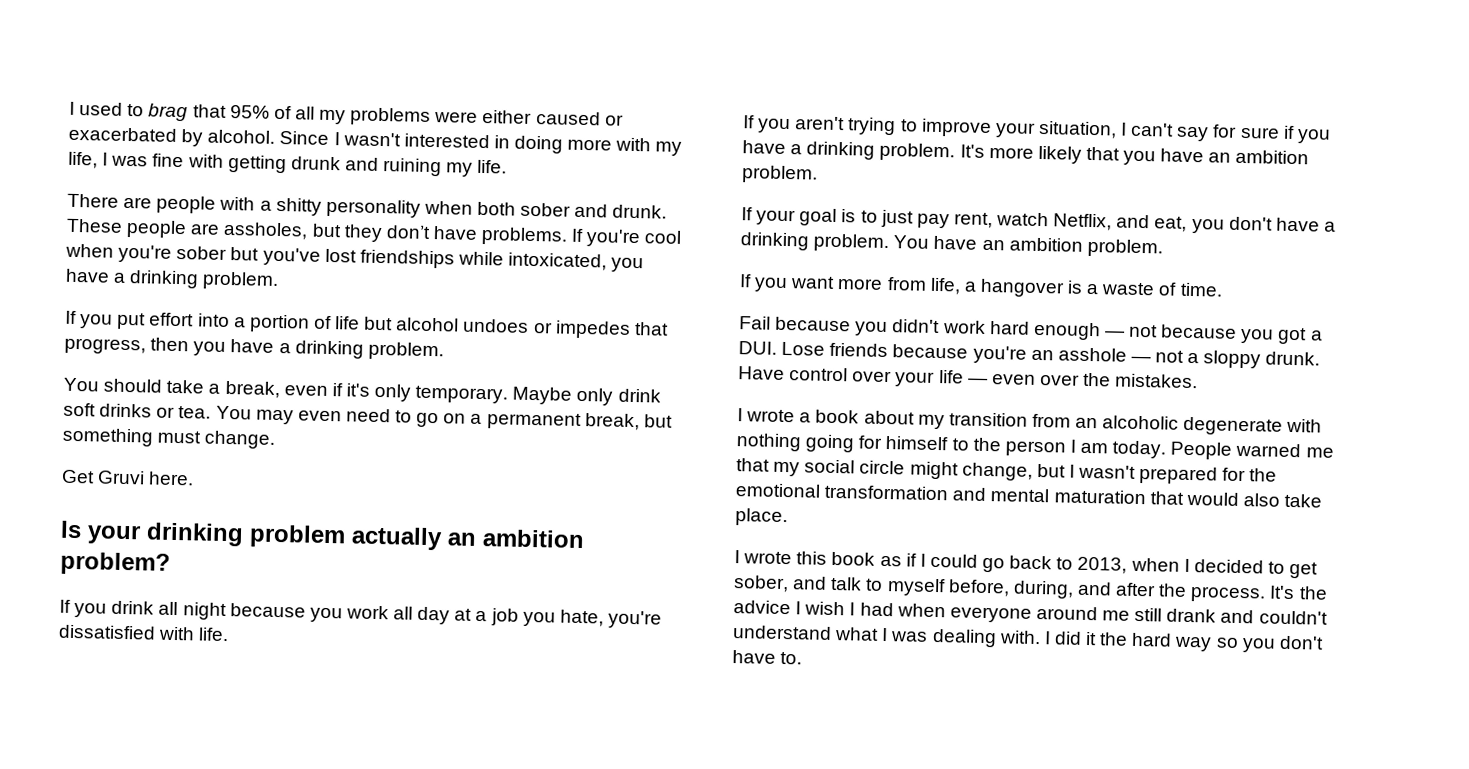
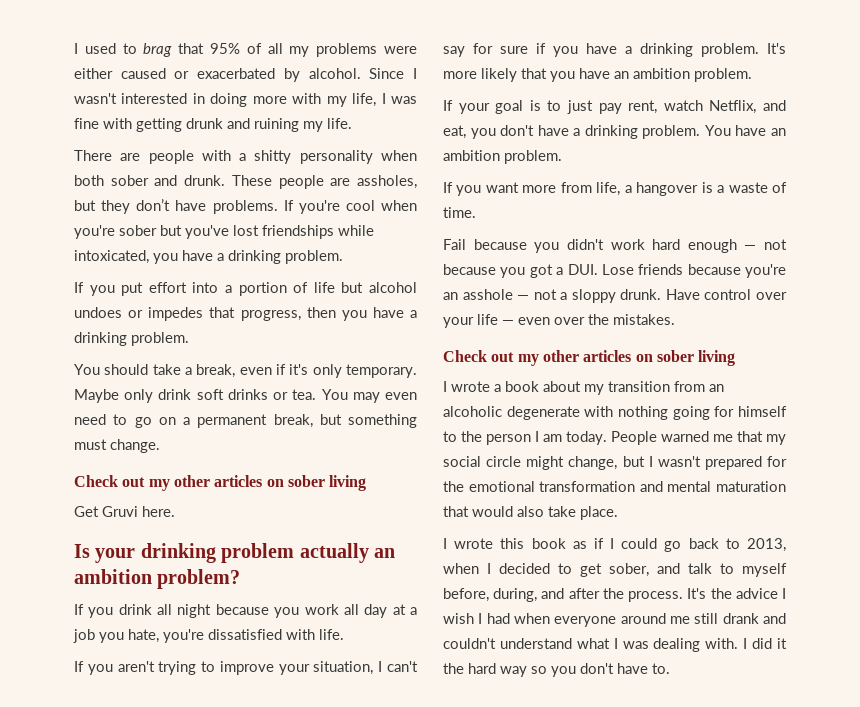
(276, 439) none -> [74,475,367,491] // Check out my other articles on sober living
(1199, 381) none -> [443,350,736,366] // Check out my other articles on sober living

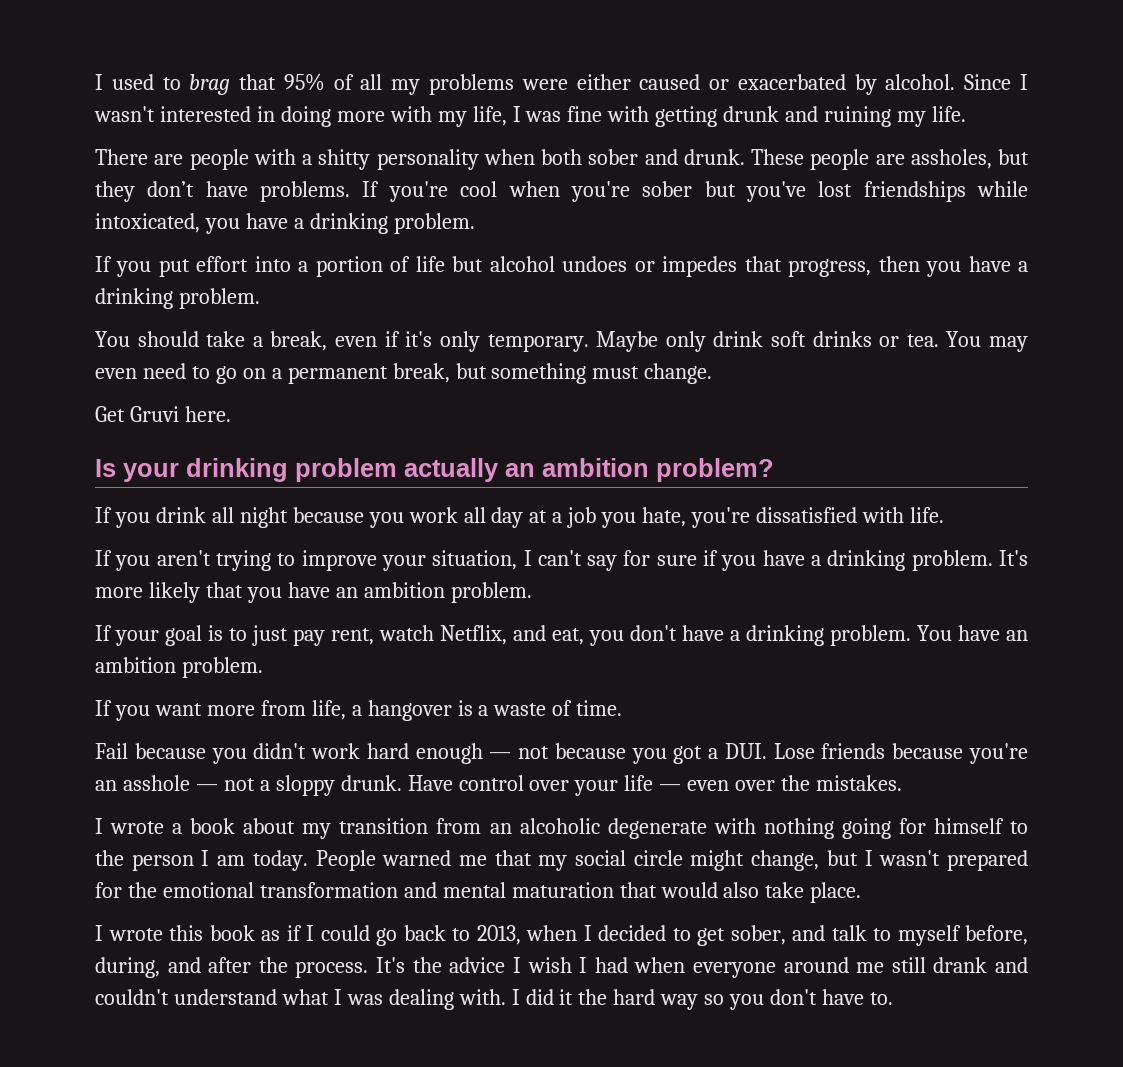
[74,475,367,491] // Check out my other articles on sober living -> (713, 373) none
[443,350,736,366] // Check out my other articles on sober living -> (903, 783) none

